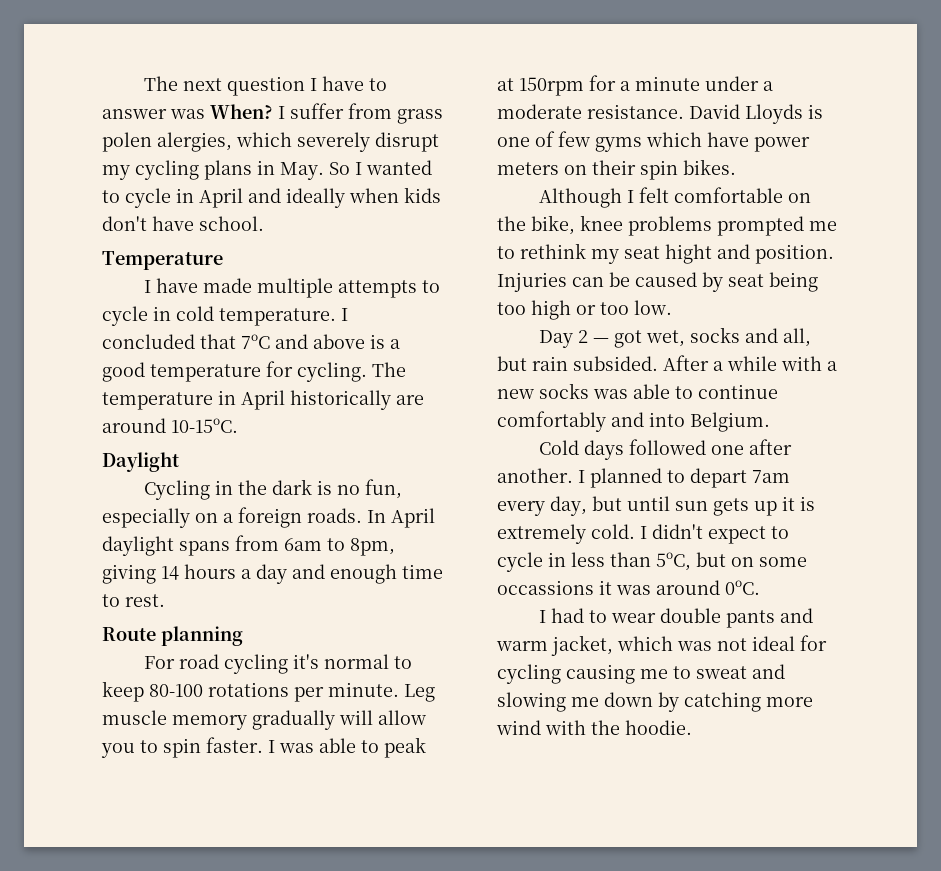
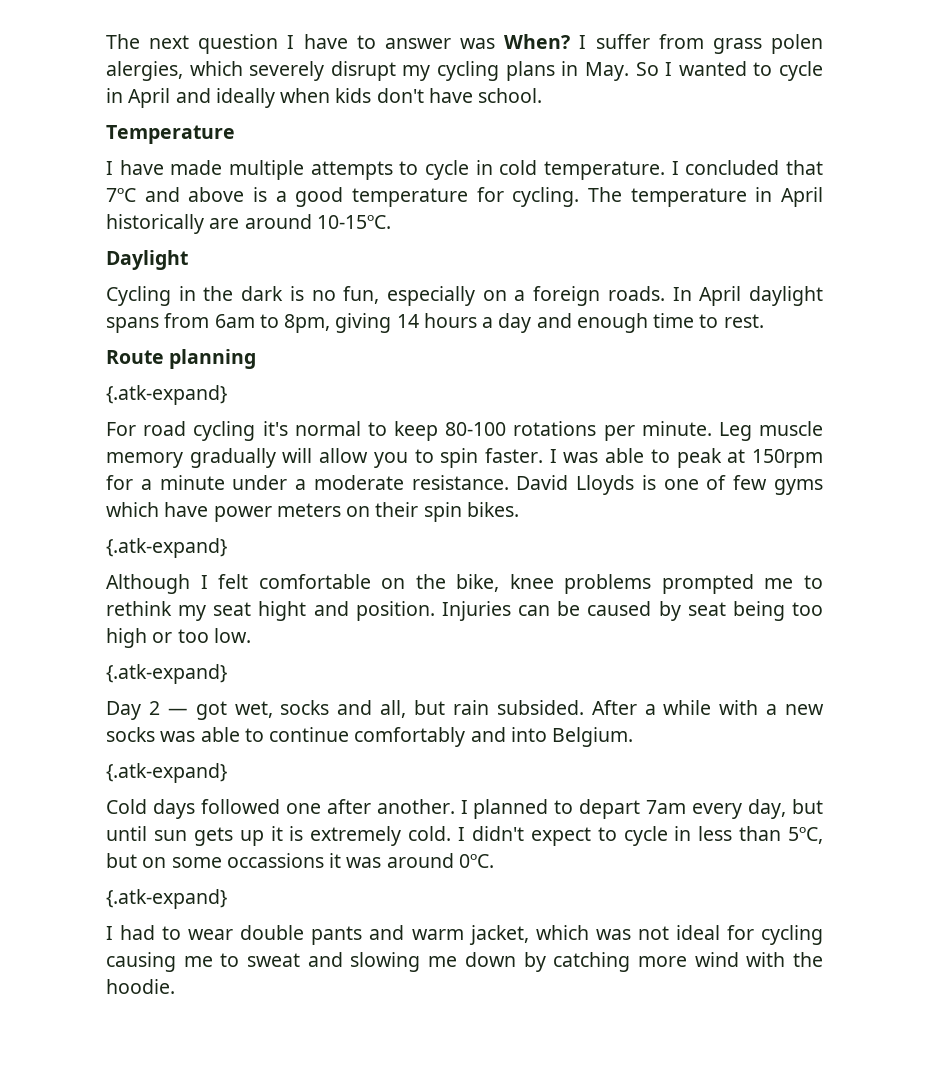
(243, 636) none -> [106,385,227,405] // {.atk-expand}
(736, 167) none -> [106,538,227,558] // {.atk-expand}
(672, 307) none -> [106,664,227,684] // {.atk-expand}
(770, 422) none -> [106,763,227,783] // {.atk-expand}
(760, 587) none -> [106,889,227,909] // {.atk-expand}

